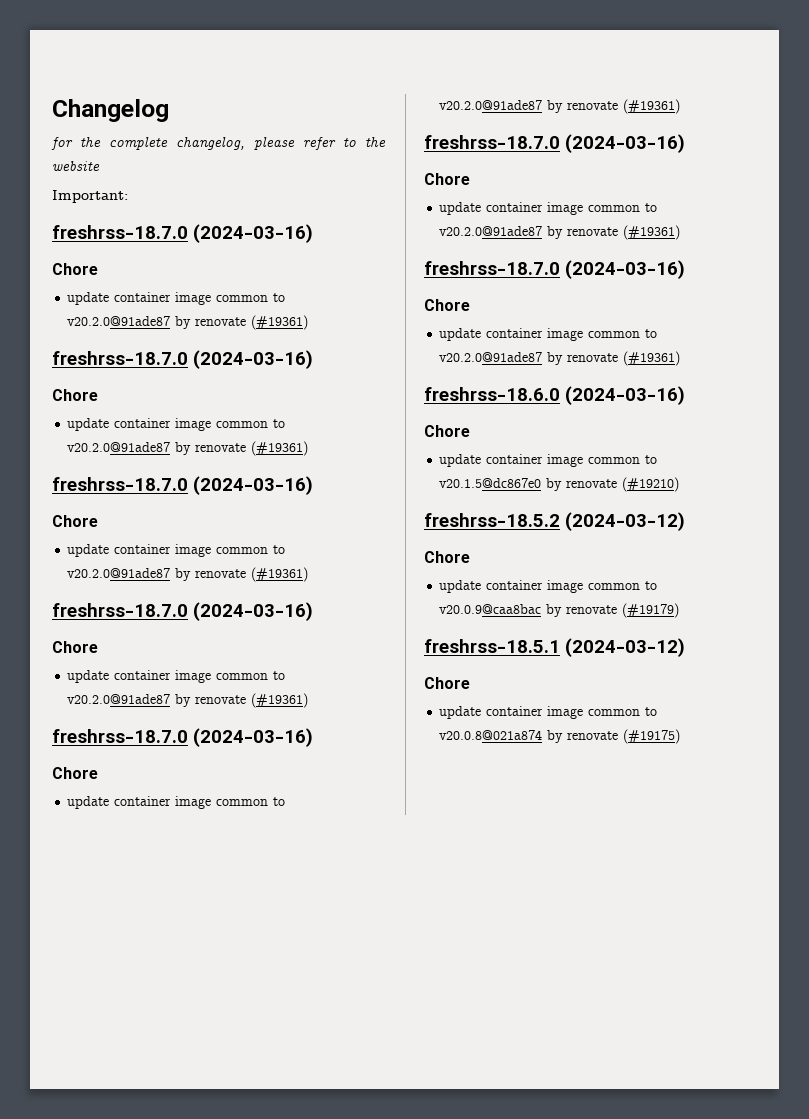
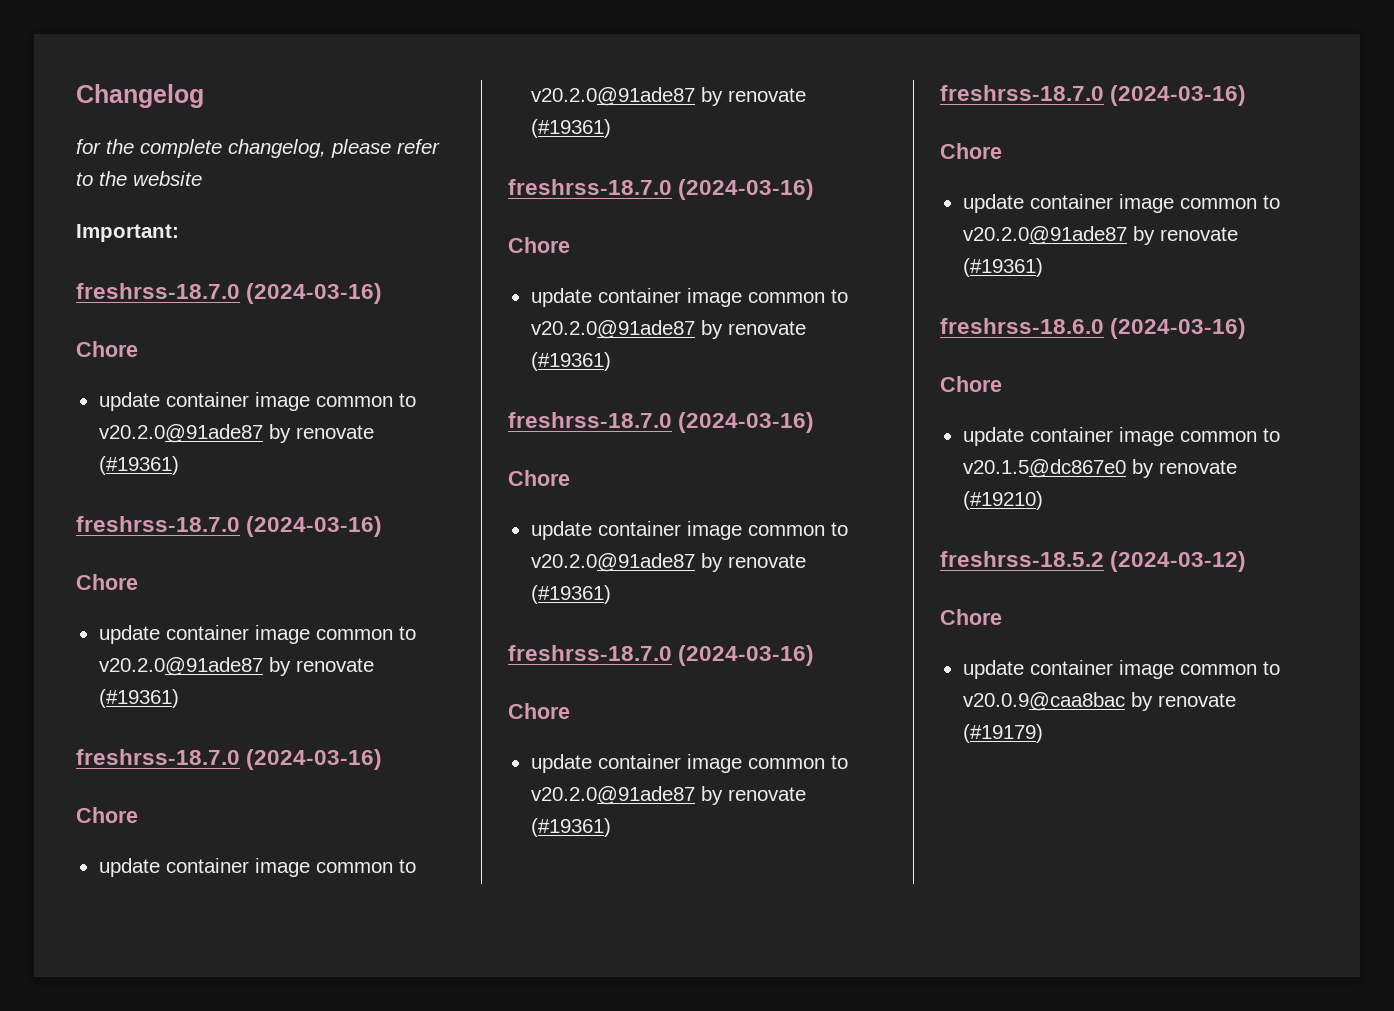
[424,638,685,657] [424,677,470,689] [439,706,658,719] [439,729,681,744] // freshrss-18.5.1 (2024-03-12) // Chore // update container image common to v20.0.8@021a874 by renovate (#19175) -> (1043, 733) none

